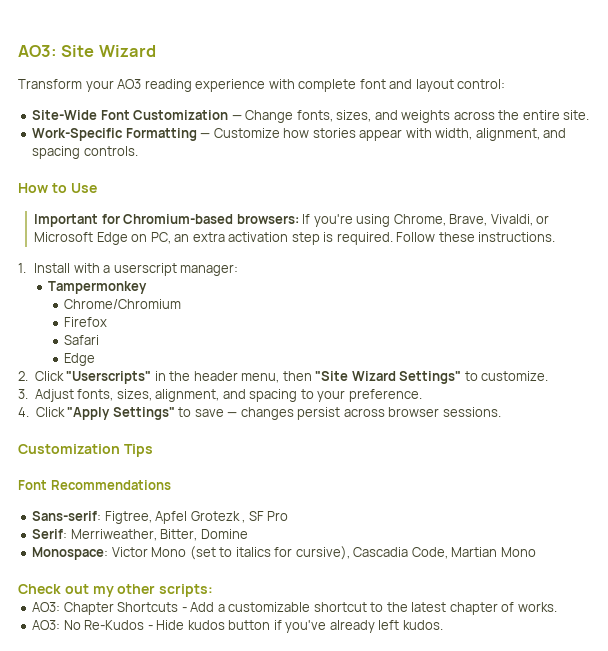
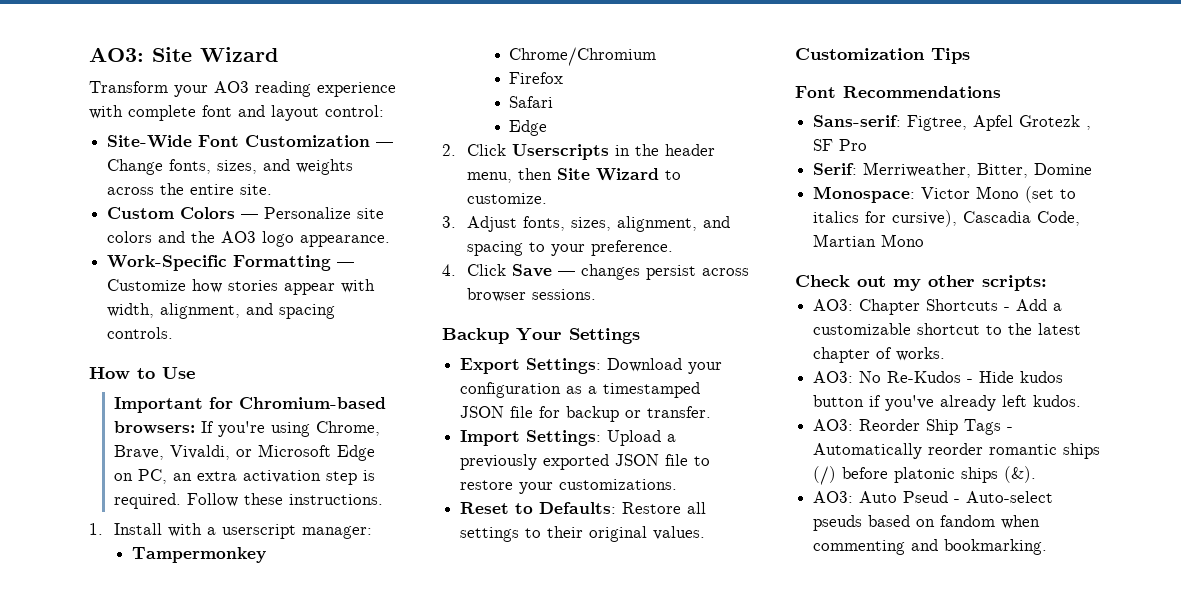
(590, 115) none -> [107,207,385,219] [107,231,391,247] // Custom Colors — Personalize site colors and the AO3 logo appearance.
[66,371,152,384] "Userscripts" -> [511,144,609,160] Userscripts
[315,371,462,384] "Site Wizard Settings" -> [556,168,659,181] Site Wizard
[67,407,224,420] "Apply Settings" to save -> [511,264,552,277] Save
(501, 412) none -> [442,328,640,344] [460,358,723,374] [460,382,701,398] [460,406,712,422] [460,430,677,446] [460,454,711,470] [460,479,678,494] [460,502,707,514] [460,526,706,542] // Backup Your Settings // Export Settings: Download your configuration as a timestamped JSON file for backup or transfer. // Import Settings: Upload a previously exported JSON file to restore your customizations. // Reset to Defaults: Restore all settings to their original values.
(443, 625) none -> [813,419,1014,435] [813,443,1101,459] [813,466,1037,485] [813,491,1054,503] [813,515,1041,531] [813,539,1048,555] // AO3: Reorder Ship Tags - Automatically reorder romantic ships (/) before platonic ships (&). // AO3: Auto Pseud - Auto-select pseuds based on fandom when commenting and bookmarking.

